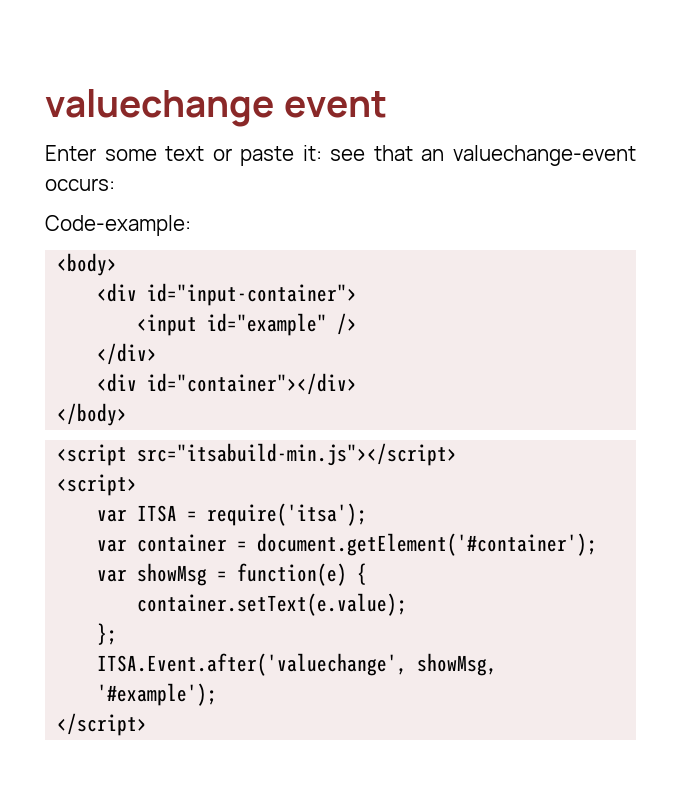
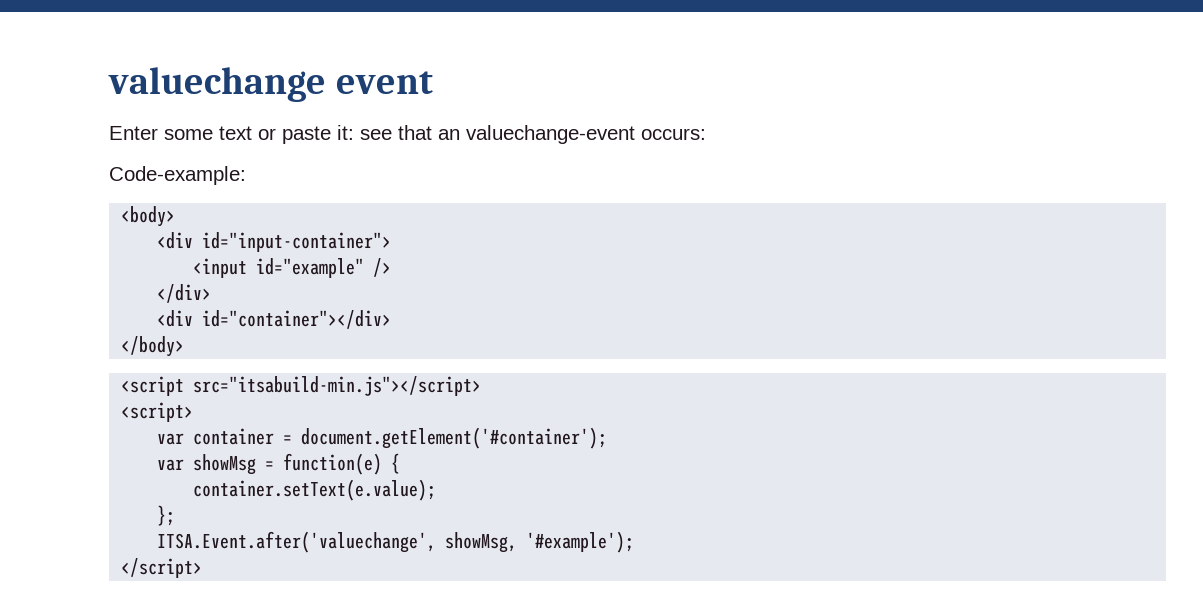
[97,503,368,526] // var ITSA = require('itsa'); -> (194, 412) none

